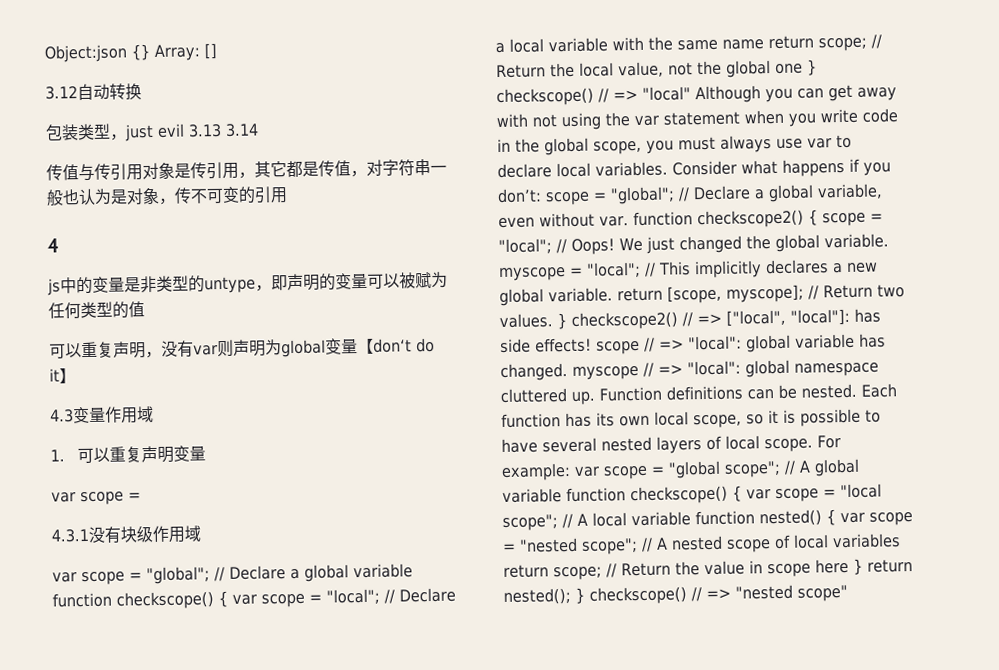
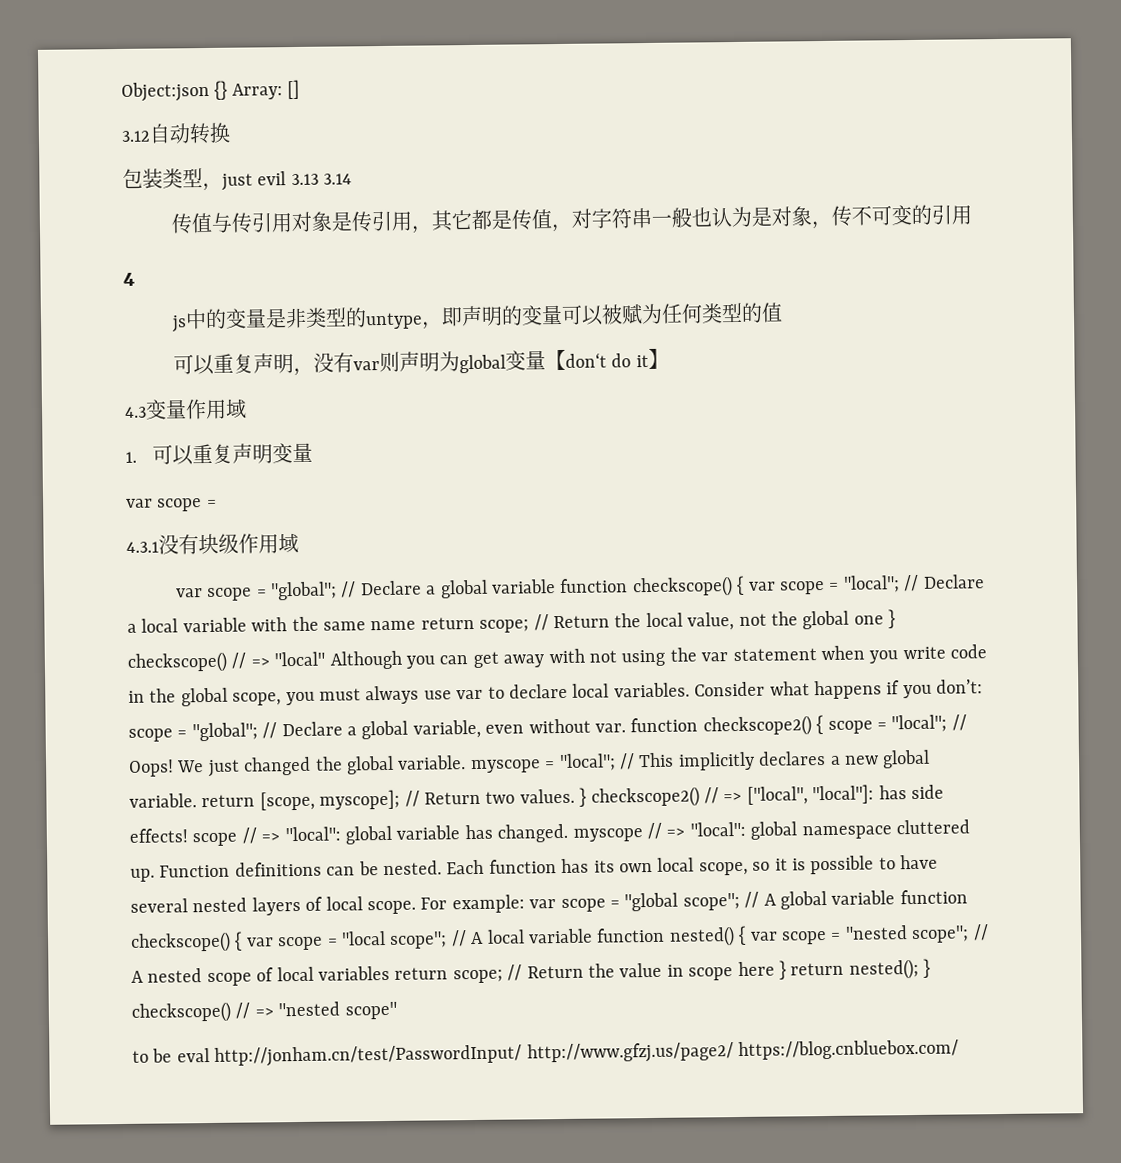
(848, 593) none -> [132,1039,959,1067] // to be eval http://jonham.cn/test/PasswordInput/ http://www.gfzj.us/page2/ https://blog.cnbluebox.com/

